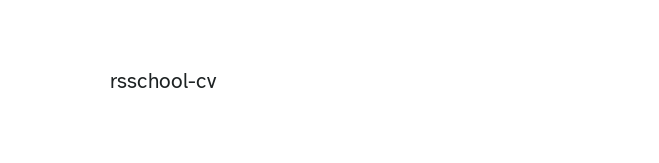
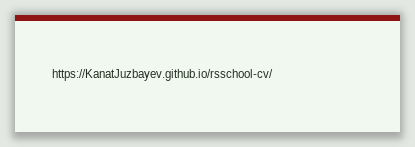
[110,73,217,88] rsschool-cv -> [52,69,273,81] https://KanatJuzbayev.github.io/rsschool-cv/

